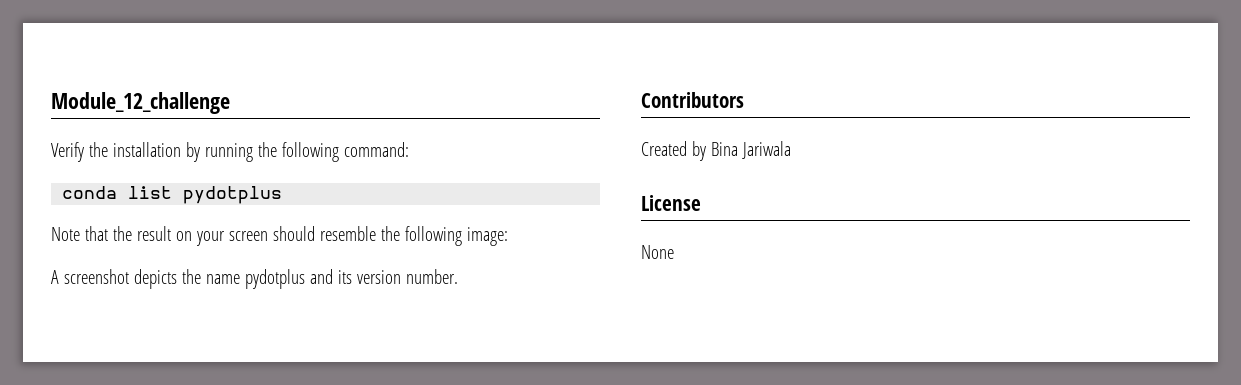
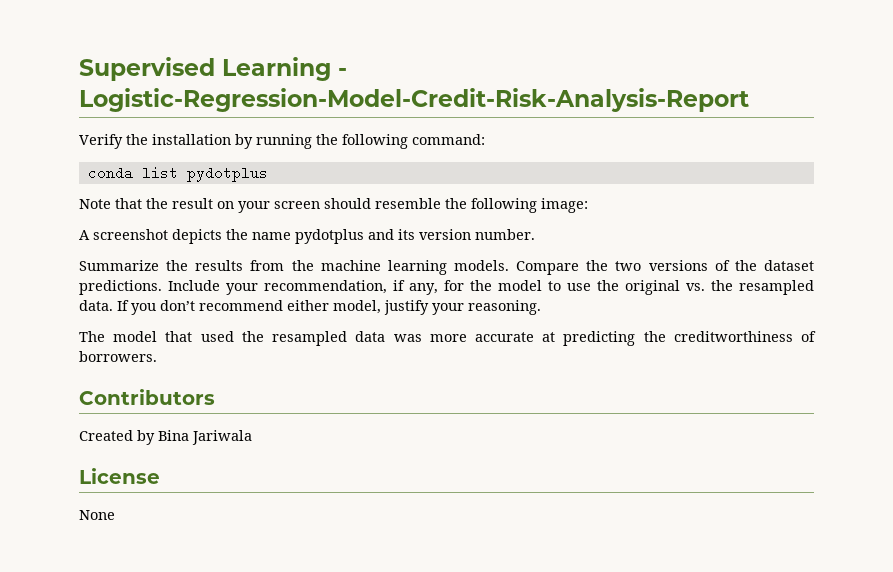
[51,92,230,114] Module_12_challenge -> [79,57,347,81] [79,88,749,112] Supervised Learning - Logistic-Regression-Model-Credit-Risk-Analysis-Report
(458, 276) none -> [79,260,814,275] [79,280,814,295] [79,300,541,315] [79,331,816,346] [79,351,157,362] // Summarize the results from the machine learning models. Compare the two versions of the dataset predictions. Include your recommendation, if any, for the model to use the original vs. the resampled data. If you don’t recommend either model, justify your reasoning. // The model that used the resampled data was more accurate at predicting the creditworthiness of borrowers.

